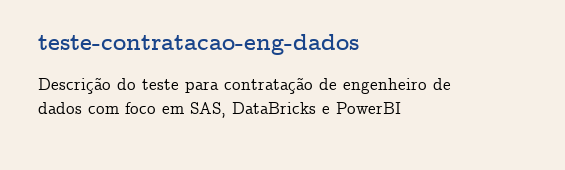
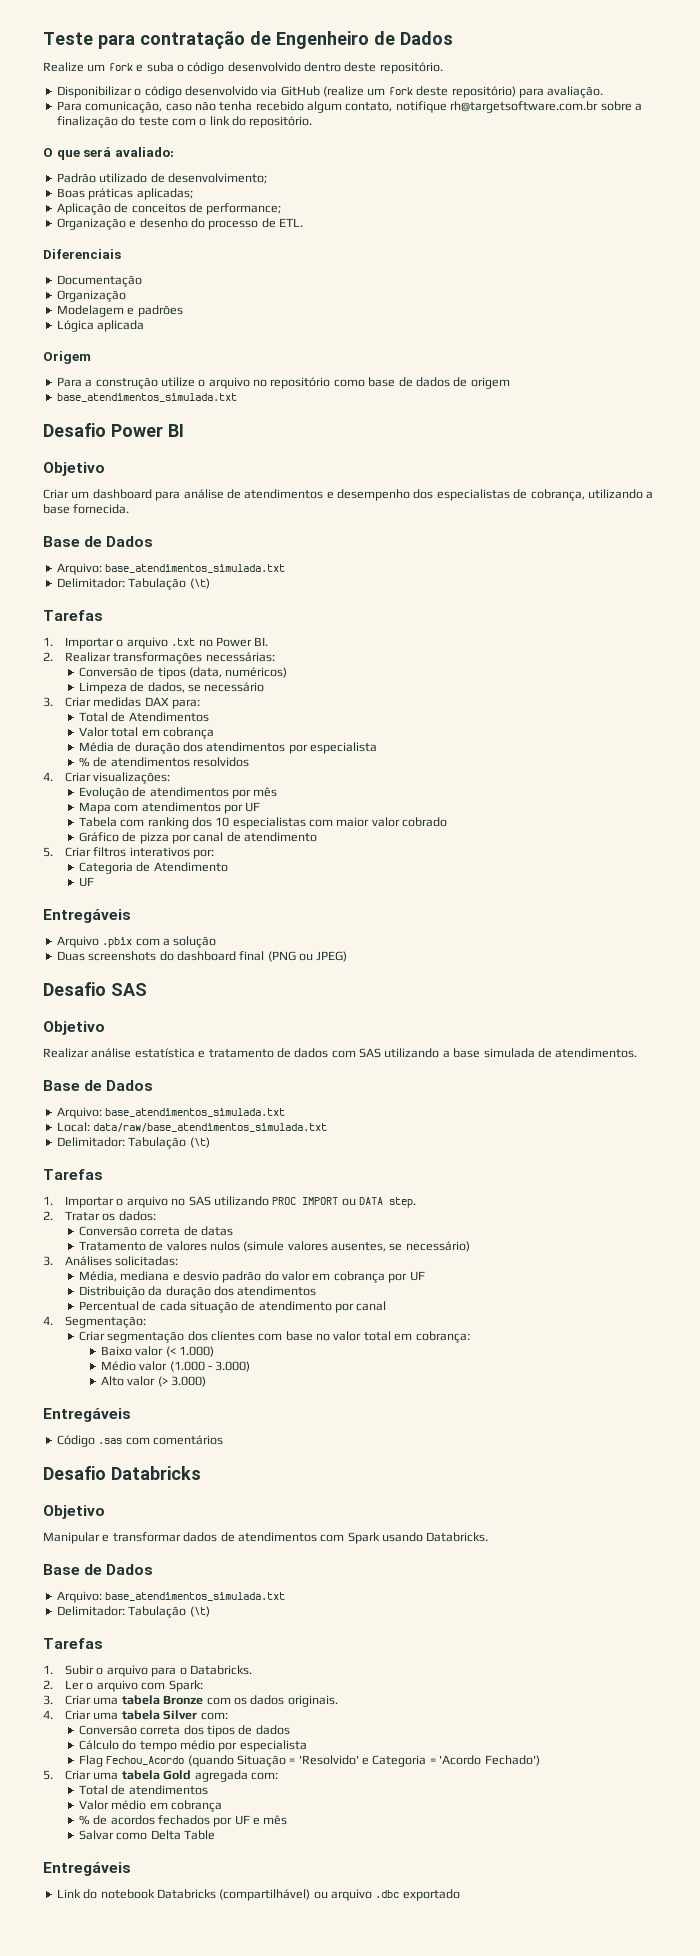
[38,34,359,55] [38,77,451,94] [38,102,401,118] teste-contratacao-eng-dados // Descrição do teste para contratação de engenheiro de dados com foco em SAS, DataBricks e PowerBI -> [43,31,453,49] [43,62,443,74] [56,86,604,98] [56,101,642,113] [56,116,313,128] [43,147,174,160] [56,173,267,184] [56,188,193,200] [56,203,282,215] [56,218,303,230] [43,249,121,259] [56,275,142,287] [56,290,126,302] [56,305,183,317] [56,320,145,332] [43,351,91,364] [56,377,510,389] [56,393,237,402] [43,423,184,437] [43,462,105,476] [43,489,654,501] [43,504,130,514] [43,536,154,547] [56,563,286,575] [56,578,210,590] [43,610,103,621] [43,637,269,649] [43,652,275,664] [78,667,288,679] [78,682,265,694] [43,697,201,709] [78,712,209,722] [78,727,214,739] [78,742,378,754] [78,757,249,767] [43,772,171,784] [78,787,278,799] [78,802,261,814] [78,817,448,829] [78,832,318,844] [43,847,215,859] [78,862,228,874] [78,877,94,887] [43,909,131,923] [56,936,217,948] [56,951,348,962] [43,982,147,996] [43,1021,105,1035] [43,1048,638,1058] [43,1080,154,1091] [56,1107,286,1119] [56,1122,328,1132] [56,1137,210,1149] [43,1169,103,1180] [43,1196,417,1208] [43,1211,156,1221] [78,1226,233,1236] [78,1241,470,1252] [43,1256,179,1266] [78,1271,425,1283] [78,1286,317,1298] [78,1301,387,1313] [43,1316,147,1328] [78,1331,470,1343] [100,1346,215,1357] [100,1361,251,1372] [100,1376,207,1387] [43,1408,131,1422] [56,1435,223,1447] [43,1466,201,1480] [43,1505,105,1519] [43,1532,489,1544] [43,1564,154,1575] [56,1591,286,1603] [56,1606,210,1618] [43,1638,103,1649] [43,1665,252,1677] [43,1680,203,1692] [43,1695,338,1707] [43,1710,228,1720] [78,1725,290,1737] [78,1740,307,1752] [78,1755,540,1767] [43,1770,278,1782] [78,1785,208,1795] [78,1800,222,1812] [78,1815,288,1827] [78,1830,215,1840] [43,1862,131,1876] [56,1889,460,1901] Teste para contratação de Engenheiro de Dados // Realize um fork e suba o código desenvolvido dentro deste repositório. // Disponibilizar o código desenvolvido via GitHub (realize um fork deste repositório) para avaliação. // Para comunicação, caso não tenha recebido algum contato, notifique rh@targetsoftware.com.br sobre a finalização do teste com o link do repositório. // O que será avaliado: // Padrão utilizado de desenvolvimento; // Boas práticas aplicadas; // Aplicação de conceitos de performance; // Organização e desenho do processo de ETL. // Diferenciais // Documentação // Organização // Modelagem e padrões // Lógica aplicada // Origem // Para a construção utilize o arquivo no repositório como base de dados de origem // base_atendimentos_simulada.txt // Desafio Power BI // Objetivo // Criar um dashboard para análise de atendimentos e desempenho dos especialistas de cobrança, utilizando a base fornecida. // Base de Dados // Arquivo: base_atendimentos_simulada.txt // Delimitador: Tabulação (\t) // Tarefas // 1. Importar o arquivo .txt no Power BI. // 2. Realizar transformações necessárias: // Conversão de tipos (data, numéricos) // Limpeza de dados, se necessário // 3. Criar medidas DAX para: // Total de Atendimentos // Valor total em cobrança // Média de duração dos atendimentos por especialista // % de atendimentos resolvidos // 4. Criar visualizações: // Evolução de atendimentos por mês // Mapa com atendimentos por UF // Tabela com ranking dos 10 especialistas com maior valor cobrado // Gráfico de pizza por canal de atendimento // 5. Criar filtros interativos por: // Categoria de Atendimento // UF // Entregáveis // Arquivo .pbix com a solução // Duas screenshots do dashboard final (PNG ou JPEG) // Desafio SAS // Objetivo // Realizar análise estatística e tratamento de dados com SAS utilizando a base simulada de atendimentos. // Base de Dados // Arquivo: base_atendimentos_simulada.txt // Local: data/raw/base_atendimentos_simulada.txt // Delimitador: Tabulação (\t) // Tarefas // 1. Importar o arquivo no SAS utilizando PROC IMPORT ou DATA step. // 2. Tratar os dados: // Conversão correta de datas // Tratamento de valores nulos (simule valores ausentes, se necessário) // 3. Análises solicitadas: // Média, mediana e desvio padrão do valor em cobrança por UF // Distribuição da duração dos atendimentos // Percentual de cada situação de atendimento por canal // 4. Segmentação: // Criar segmentação dos clientes com base no valor total em cobrança: // Baixo valor (< 1.000) // Médio valor (1.000 - 3.000) // Alto valor (> 3.000) // Entregáveis // Código .sas com comentários // Desafio Databricks // Objetivo // Manipular e transformar dados de atendimentos com Spark usando Databricks. // Base de Dados // Arquivo: base_atendimentos_simulada.txt // Delimitador: Tabulação (\t) // Tarefas // 1. Subir o arquivo para o Databricks. // 2. Ler o arquivo com Spark: // 3. Criar uma tabela Bronze com os dados originais. // 4. Criar uma tabela Silver com: // Conversão correta dos tipos de dados // Cálculo do tempo médio por especialista // Flag Fechou_Acordo (quando Situação = 'Resolvido' e Categoria = 'Acordo Fechado') // 5. Criar uma tabela Gold agregada com: // Total de atendimentos // Valor médio em cobrança // % de acordos fechados por UF e mês // Salvar como Delta Table // Entregáveis // Link do notebook Databricks (compartilhável) ou arquivo .dbc exportado

